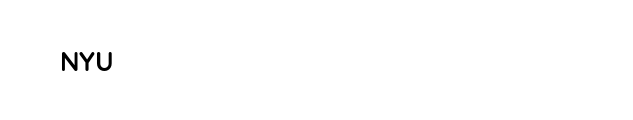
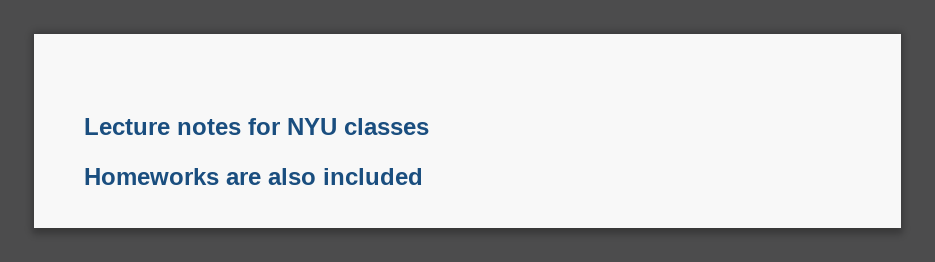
[60,52,114,71] NYU -> [84,118,429,135] [84,168,423,185] Lecture notes for NYU classes // Homeworks are also included

